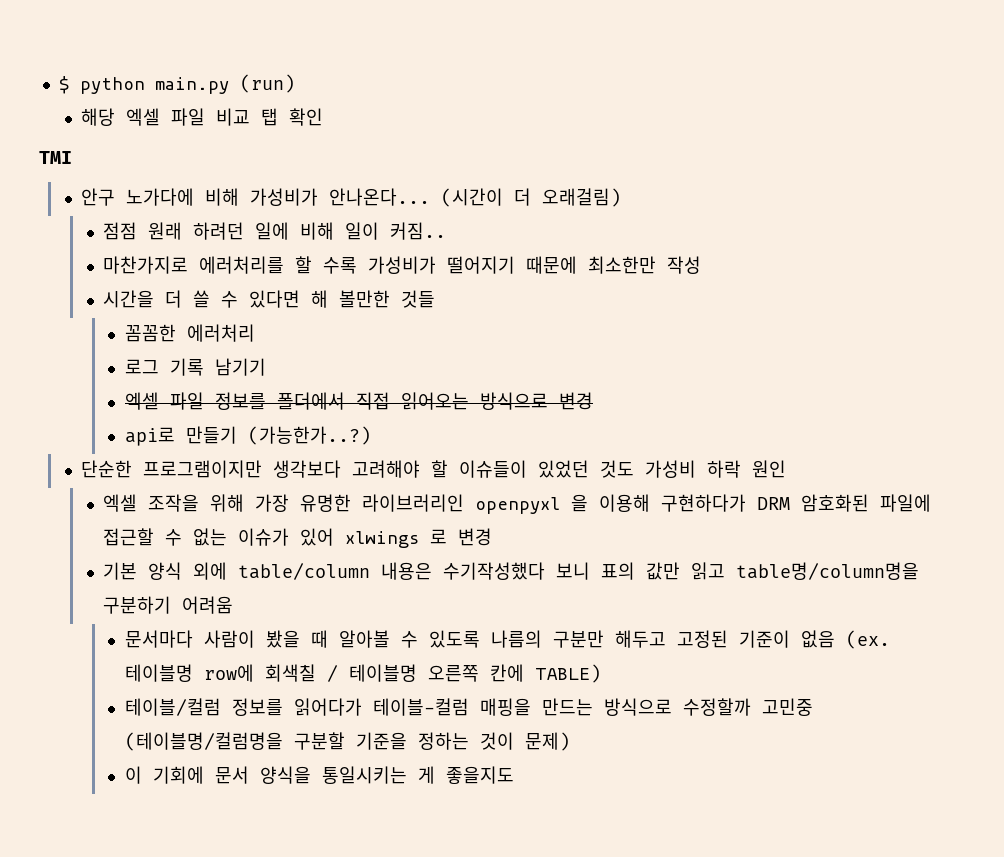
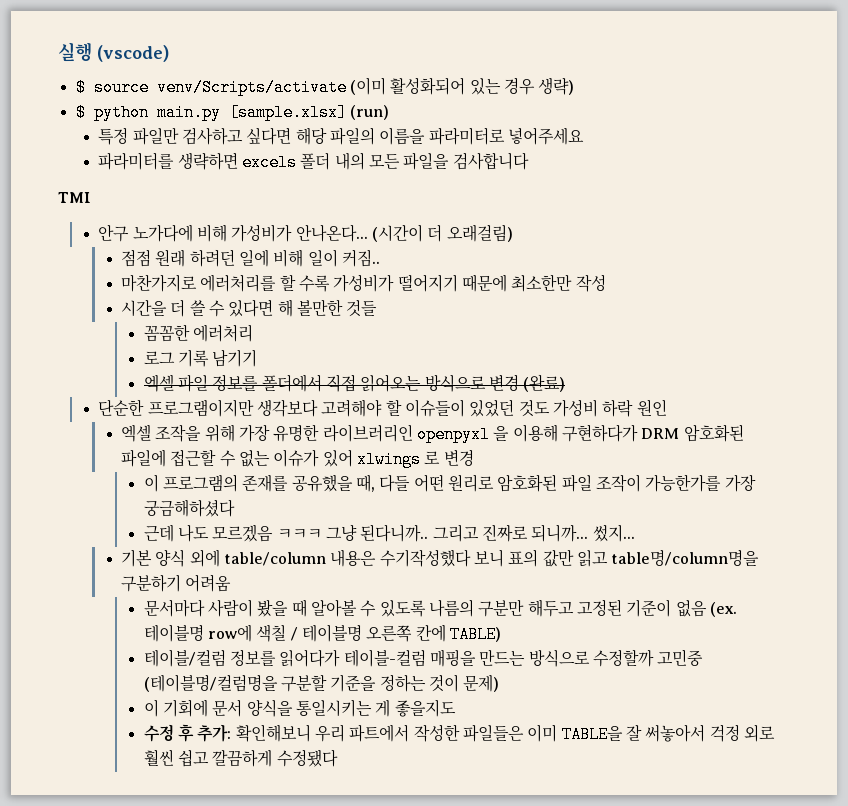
(58, 85) none -> [58,42,169,62] [75,77,575,96] 실행 (vscode) // $ source venv/Scripts/activate (이미 활성화되어 있는 경우 생략) //
(229, 85) none -> [228,104,347,121] [sample.xlsx]
[80,108,323,126] 해당 엑셀 파일 비교 탭 확인 -> [98,127,584,145] [98,152,529,171] 특정 파일만 검사하고 싶다면 해당 파일의 이름을 파라미터로 넣어주세요 // 파라미터를 생략하면 excels 폴더 내의 모든 파일을 검사합니다
[124,426,371,446] // api로 만들기 (가능한가..?) -> [523,374,566,392] (완료)
(492, 537) none -> [143,474,756,492] [143,499,235,517] [143,524,635,542] // 이 프로그램의 존재를 공유했을 때, 다들 어떤 원리로 암호화된 파일 조작이 가능한가를 가장 궁금해하셨다 // 근데 나도 모르겠음 ㅋㅋㅋ 그냥 된다니까.. 그리고 진짜로 되니까... 썼지...
[264,664,316,682] 회색칠 -> [256,624,287,642] 색칠
(514, 775) none -> [143,724,775,743] [143,749,338,767] // 수정 후 추가: 확인해보니 우리 파트에서 작성한 파일들은 이미 TABLE을 잘 써놓아서 걱정 외로 훨씬 쉽고 깔끔하게 수정됐다

